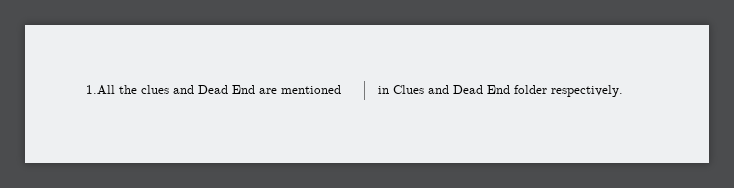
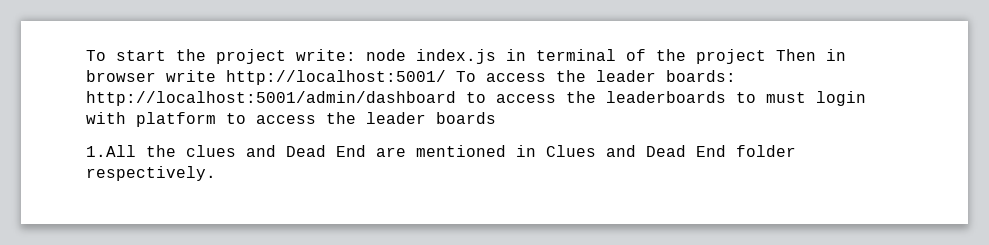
(86, 90) none -> [86,49,846,64] [86,70,736,85] [86,91,866,106] [86,112,496,127] To start the project write: node index.js in terminal of the project Then in browser write http://localhost:5001/ To access the leader boards: http://localhost:5001/admin/dashboard to access the leaderboards to must login with platform to access the leader boards //

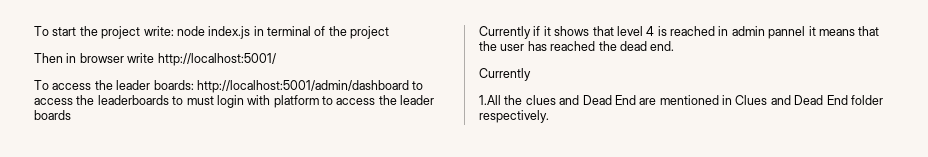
(766, 56) none -> (390, 32) //
(446, 77) none -> (276, 59) //
(496, 118) none -> [479,26,880,39] [479,41,675,51] [479,68,531,81] // Currently if it shows that level 4 is reached in admin pannel it means that the user has reached the dead end. // Currently

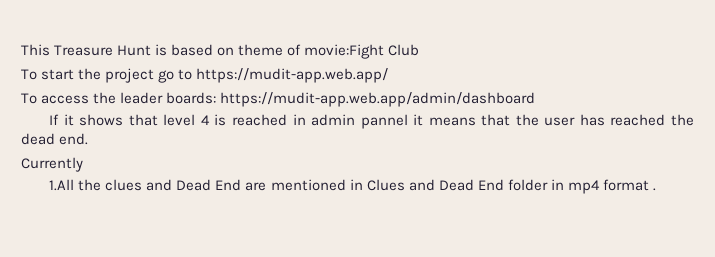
[34,26,390,39] [34,53,276,66] To start the project write: node index.js in terminal of the project // Then in browser write http://localhost:5001/ -> [21,44,420,59] [21,68,389,83] This Treasure Hunt is based on theme of movie:Fight Club // To start the project go to https://mudit-app.web.app/
[196,80,424,93] [34,95,435,108] [34,110,71,120] [479,26,541,39] http://localhost:5001/admin/dashboard to access the leaderboards to must login with platform to access the leader boards // Currently if -> [220,92,536,107] [49,114,60,125] https://mudit-app.web.app/admin/dashboard // If
[479,110,549,123] respectively. -> [550,179,656,194] in mp4 format .

